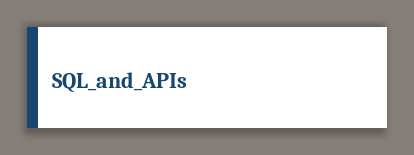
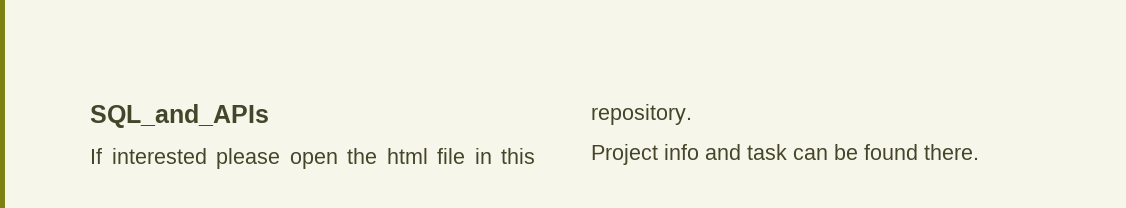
(187, 82) none -> [90,148,535,169] [591,104,692,125] [591,144,979,165] // If interested please open the html file in this repository. // Project info and task can be found there.

